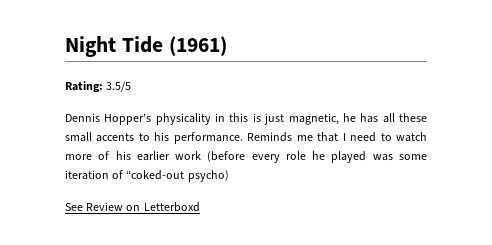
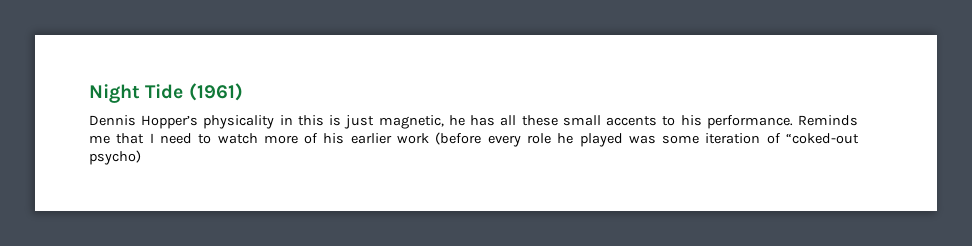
[65,81,132,93] // Rating: 3.5/5 -> (243, 92) none
[65,202,200,212] // See Review on Letterboxd -> (141, 157) none

